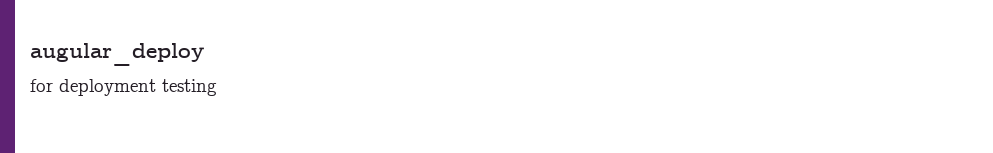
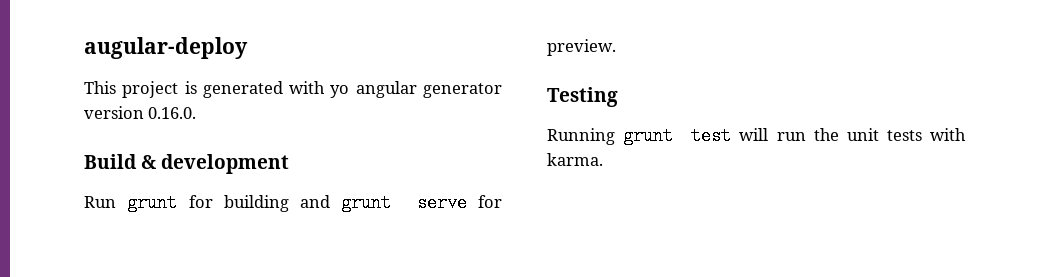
[30,43,204,66] [30,79,217,96] augular_deploy // for deployment testing -> [84,37,248,59] [84,81,502,98] [84,106,197,119] [84,154,290,174] [84,194,502,212] [547,39,616,56] [547,87,618,107] [547,127,966,145] [547,153,603,166] augular-deploy // This project is generated with yo angular generator version 0.16.0. // Build & development // Run grunt for building and grunt serve for preview. // Testing // Running grunt test will run the unit tests with karma.

